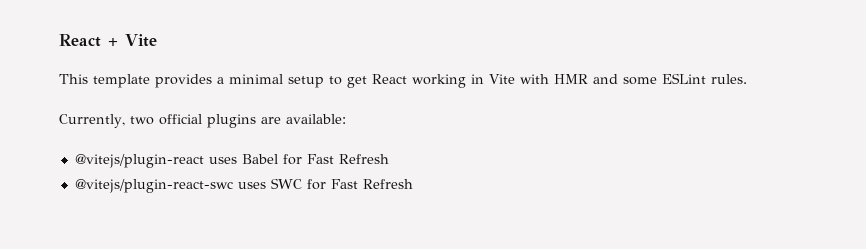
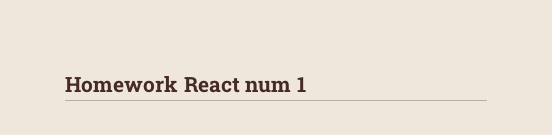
[59,34,157,47] [59,73,747,88] [59,114,346,128] [74,154,389,168] [74,178,413,193] React + Vite // This template provides a minimal setup to get React working in Vite with HMR and some ESLint rules. // Currently, two official plugins are available: // @vitejs/plugin-react uses Babel for Fast Refresh // @vitejs/plugin-react-swc uses SWC for Fast Refresh -> [65,76,307,93] Homework React num 1

